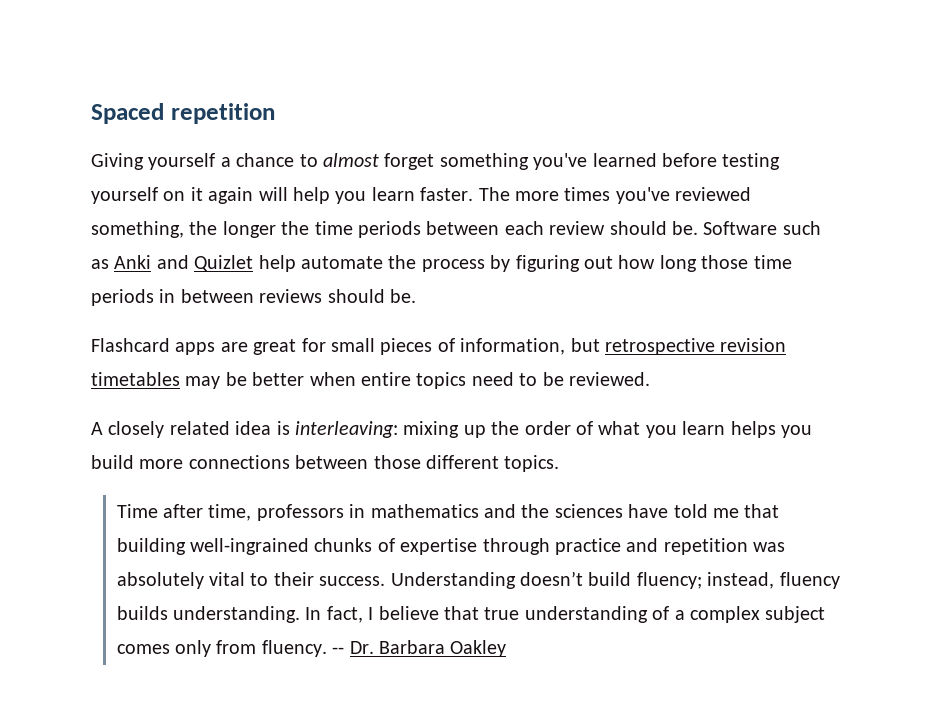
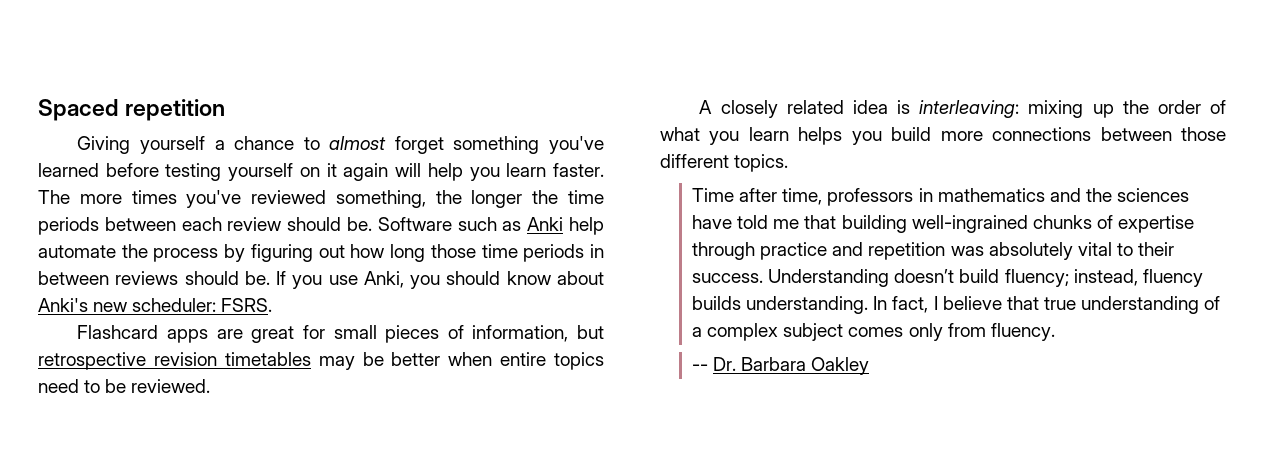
[156,255,254,272] and Quizlet -> (564, 224) none
(416, 296) none -> [276,271,604,289] [38,298,273,312] If you use Anki, you should know about Anki's new scheduler: FSRS.
(327, 648) none -> (1055, 332) //

